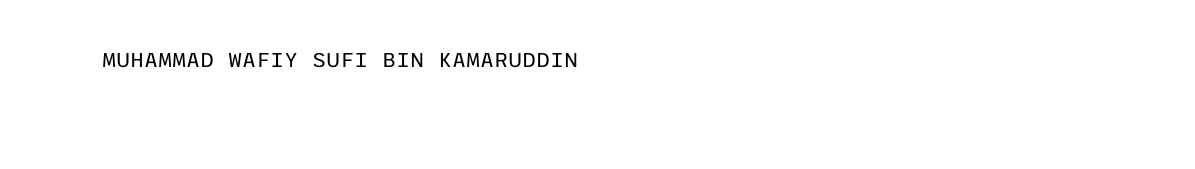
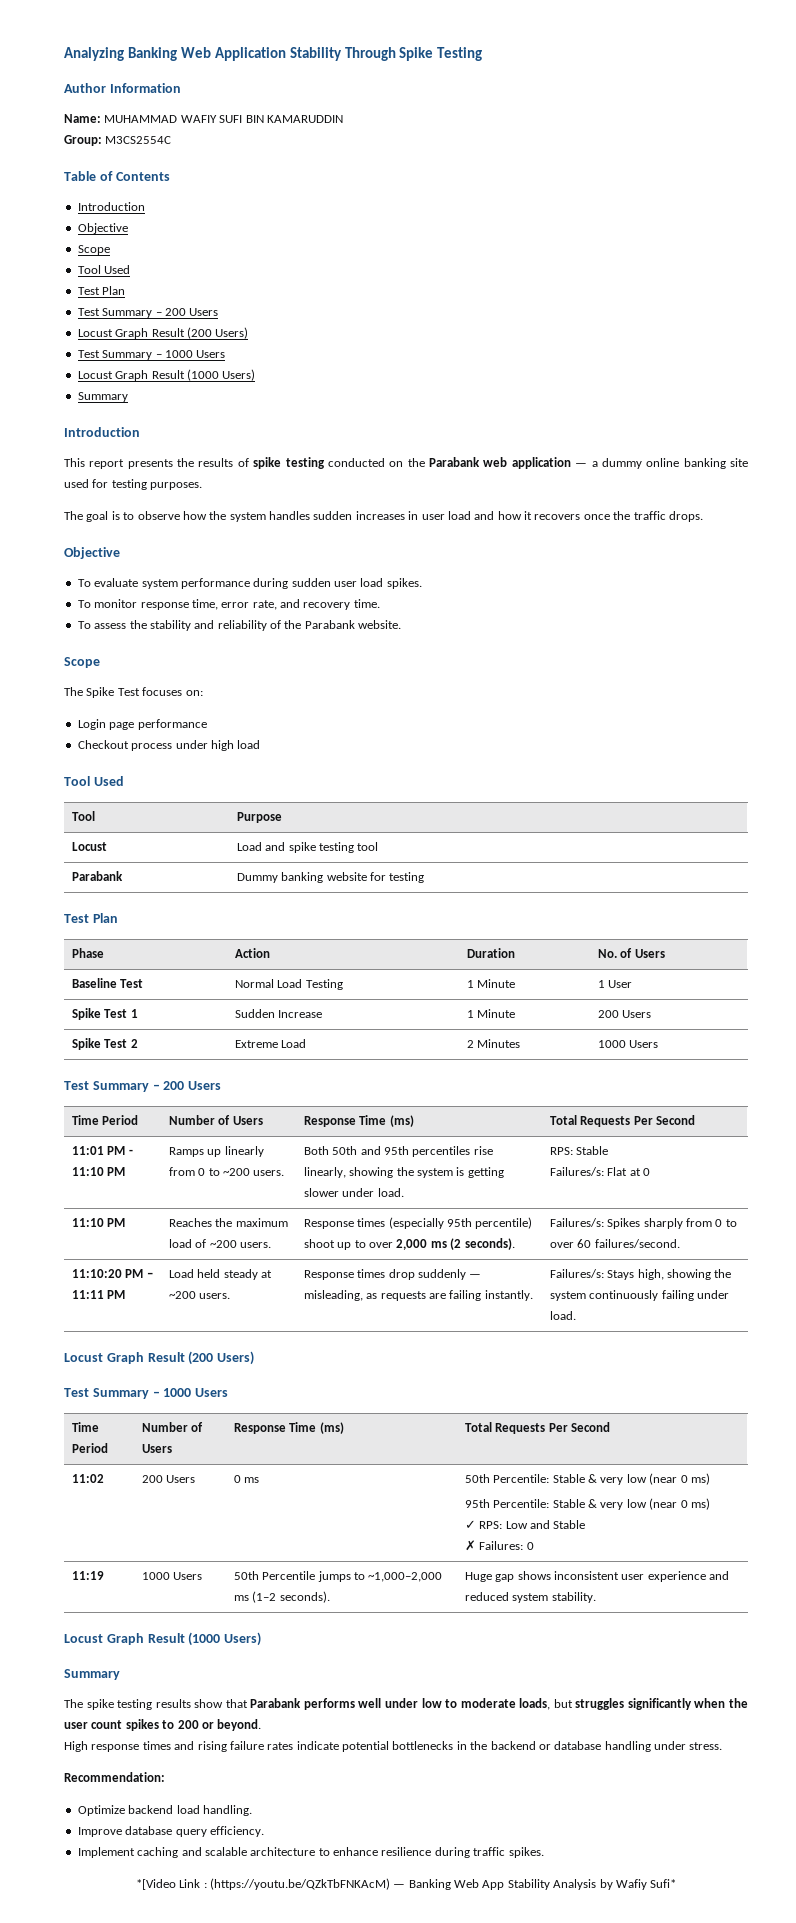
(102, 60) none -> [64,47,483,61] [64,83,181,93] [64,114,101,123] Analyzing Banking Web Application Stability Through Spike Testing // Author Information // Name:
(578, 60) none -> [64,135,172,146] [64,171,170,181] [77,202,145,211] [77,223,128,234] [77,245,110,255] [77,265,131,274] [77,286,126,295] [77,308,219,318] [77,327,249,339] [77,350,226,360] [77,369,256,381] [77,392,128,402] [64,427,140,437] [64,457,748,469] [64,479,203,490] [64,511,703,522] [64,547,120,559] [77,578,422,589] [77,599,380,610] [77,620,402,631] [64,657,100,668] [64,687,203,698] [77,719,207,730] [77,740,261,751] [64,776,124,786] [71,811,95,821] [236,812,282,823] [71,842,107,851] [236,842,379,853] [71,871,123,881] [236,872,425,883] [64,913,118,923] [71,948,104,958] [234,948,270,958] [466,948,515,958] [597,948,665,958] [71,978,144,988] [234,979,343,990] [466,979,516,988] [597,980,633,988] [71,1008,138,1020] [234,1009,323,1018] [466,1009,516,1018] [597,1010,652,1018] [71,1038,138,1050] [234,1039,307,1048] [466,1039,521,1048] [597,1040,659,1048] [64,1081,222,1092] [71,1115,139,1125] [168,1115,263,1125] [303,1115,414,1127] [549,1115,696,1127] [71,1146,133,1155] [71,1167,126,1176] [168,1146,264,1157] [168,1167,285,1176] [303,1146,493,1157] [303,1167,504,1178] [303,1188,404,1197] [549,1146,609,1155] [549,1167,651,1176] [71,1218,126,1227] [168,1218,288,1227] [168,1239,272,1248] [303,1217,533,1229] [303,1238,515,1250] [549,1218,737,1229] [549,1239,680,1248] [71,1269,153,1278] [71,1290,126,1299] [168,1269,273,1280] [168,1291,231,1299] [303,1269,482,1280] [303,1290,533,1301] [549,1269,732,1280] [549,1290,730,1301] [549,1311,576,1320] [64,1351,255,1365] [64,1388,229,1399] [71,1422,99,1432] [71,1443,108,1453] [141,1422,204,1432] [141,1444,172,1453] [233,1422,344,1434] [464,1422,611,1434] [71,1474,104,1483] [141,1475,196,1483] [233,1475,260,1483] [464,1473,710,1485] [464,1498,710,1510] [464,1520,586,1529] [464,1540,534,1551] [71,1571,104,1580] [141,1572,203,1580] [233,1571,443,1582] [233,1591,330,1603] [464,1571,730,1582] [464,1592,596,1603] [64,1632,262,1646] [64,1669,120,1680] [64,1698,748,1710] [64,1719,262,1731] [64,1741,723,1752] [64,1772,165,1782] [77,1805,252,1816] [77,1826,264,1837] [77,1847,544,1858] [135,1878,677,1890] // Group: M3CS2554C // Table of Contents // Introduction // Objective // Scope // Tool Used // Test Plan // Test Summary – 200 Users // Locust Graph Result (200 Users) // Test Summary – 1000 Users // Locust Graph Result (1000 Users) // Summary // Introduction // This report presents the results of spike testing conducted on the Parabank web application — a dummy online banking site used for testing purposes. // The goal is to observe how the system handles sudden increases in user load and how it recovers once the traffic drops. // Objective // To evaluate system performance during sudden user load spikes. // To monitor response time, error rate, and recovery time. // To assess the stability and reliability of the Parabank website. // Scope // The Spike Test focuses on: // Login page performance // Checkout process under high load // Tool Used // Tool | Purpose // Locust | Load and spike testing tool // Parabank | Dummy banking website for testing // Test Plan // Phase | Action | Duration | No. of Users // Baseline Test | Normal Load Testing | 1 Minute | 1 User // Spike Test 1 | Sudden Increase | 1 Minute | 200 Users // Spike Test 2 | Extreme Load | 2 Minutes | 1000 Users // Test Summary – 200 Users // Time Period | Number of Users | Response Time (ms) | Total Requests Per Second // 11:01 PM - 11:10 PM | Ramps up linearly from 0 to ~200 users. | Both 50th and 95th percentiles rise linearly, showing the system is getting slower under load. | RPS: Stable // Failures/s: Flat at 0 // 11:10 PM | Reaches the maximum load of ~200 users. | Response times (especially 95th percentile) shoot up to over 2,000 ms (2 seconds). | Failures/s: Spikes sharply from 0 to over 60 failures/second. // 11:10:20 PM – 11:11 PM | Load held steady at ~200 users. | Response times drop suddenly — misleading, as requests are failing instantly. | Failures/s: Stays high, showing the system continuously failing under load. // Locust Graph Result (200 Users) // Test Summary – 1000 Users // Time Period | Number of Users | Response Time (ms) | Total Requests Per Second // 11:02 | 200 Users | 0 ms | 50th Percentile: Stable & very low (near 0 ms) // 95th Percentile: Stable & very low (near 0 ms) // ✓ RPS: Low and Stable // ✗ Failures: 0 // 11:19 | 1000 Users | 50th Percentile jumps to ~1,000–2,000 ms (1–2 seconds). | Huge gap shows inconsistent user experience and reduced system stability. // Locust Graph Result (1000 Users) // Summary // The spike testing results show that Parabank performs well under low to moderate loads, but struggles significantly when the user count spikes to 200 or beyond. // High response times and rising failure rates indicate potential bottlenecks in the backend or database handling under stress. // Recommendation: // Optimize backend load handling. // Improve database query efficiency. // Implement caching and scalable architecture to enhance resilience during traffic spikes. // *[Video Link : (https://youtu.be/QZkTbFNKAcM) — Banking Web App Stability Analysis by Wafiy Sufi*

